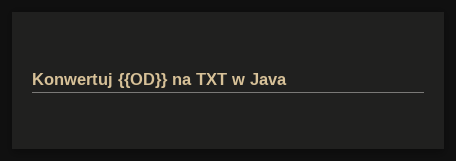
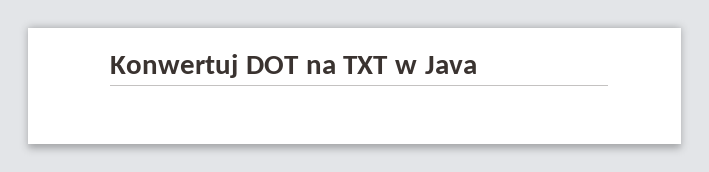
[118,73,168,88] {{OD}} -> [245,56,299,74] DOT

